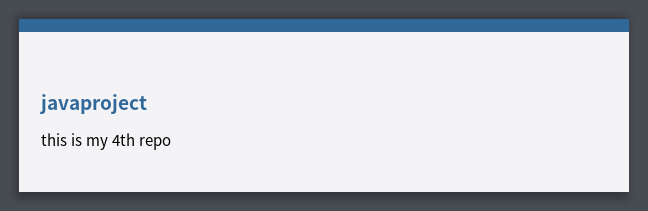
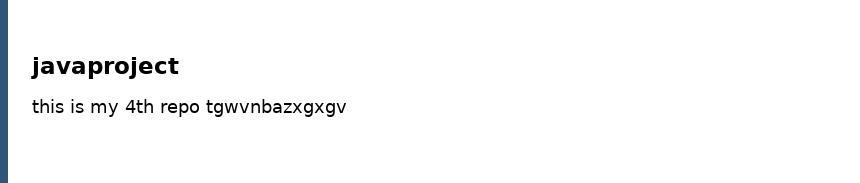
(172, 143) none -> [206,99,347,117] tgwvnbazxgxgv

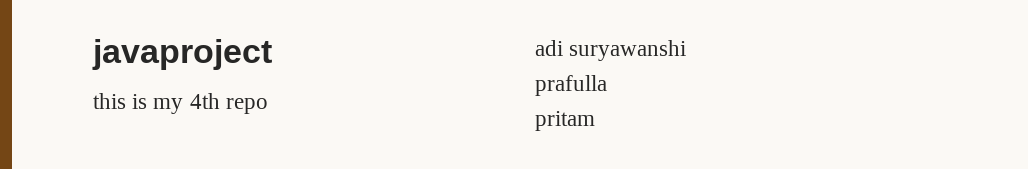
[206,99,347,117] tgwvnbazxgxgv -> [535,40,687,61] [535,75,607,96] [535,111,595,131] // adi suryawanshi // prafulla // pritam

